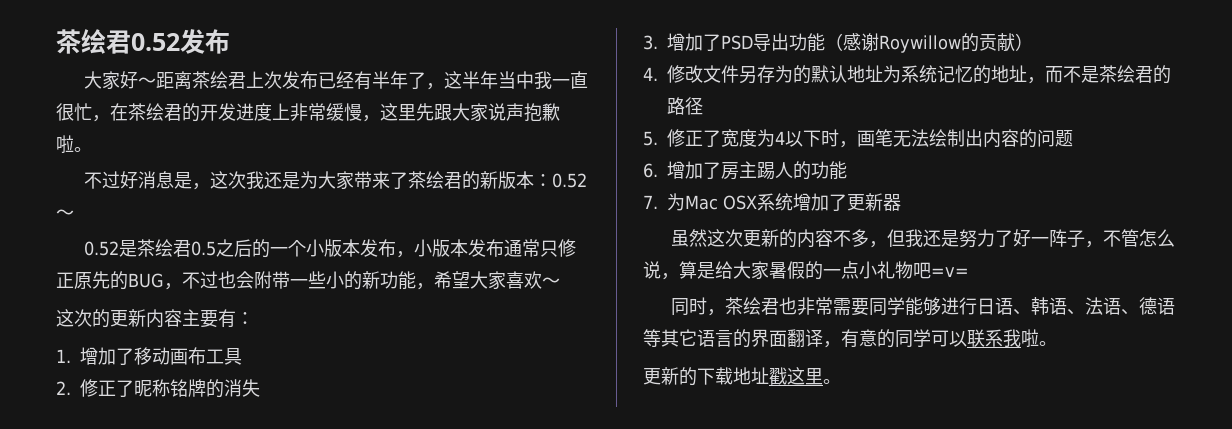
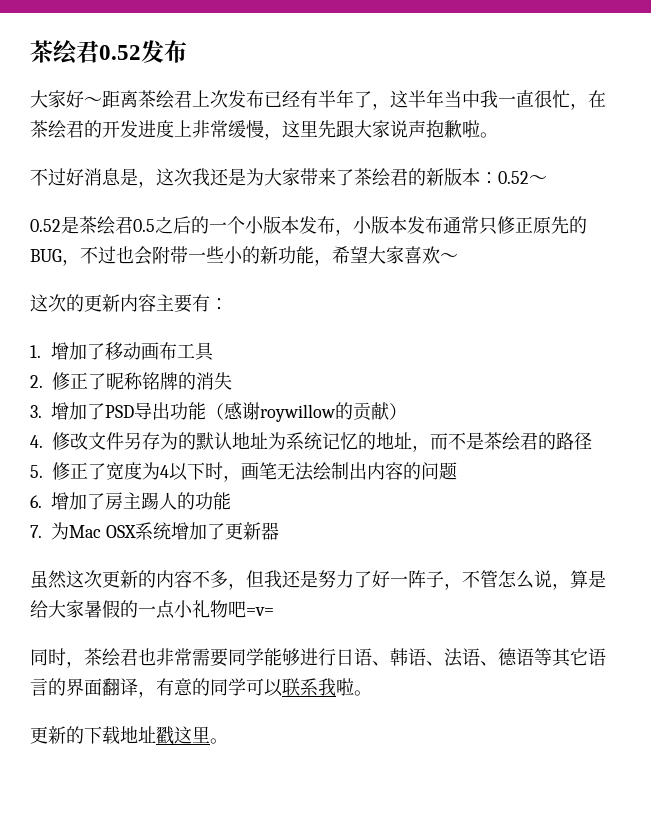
[879,35,961,53] Roywillow -> [260,404,336,422] roywillow

